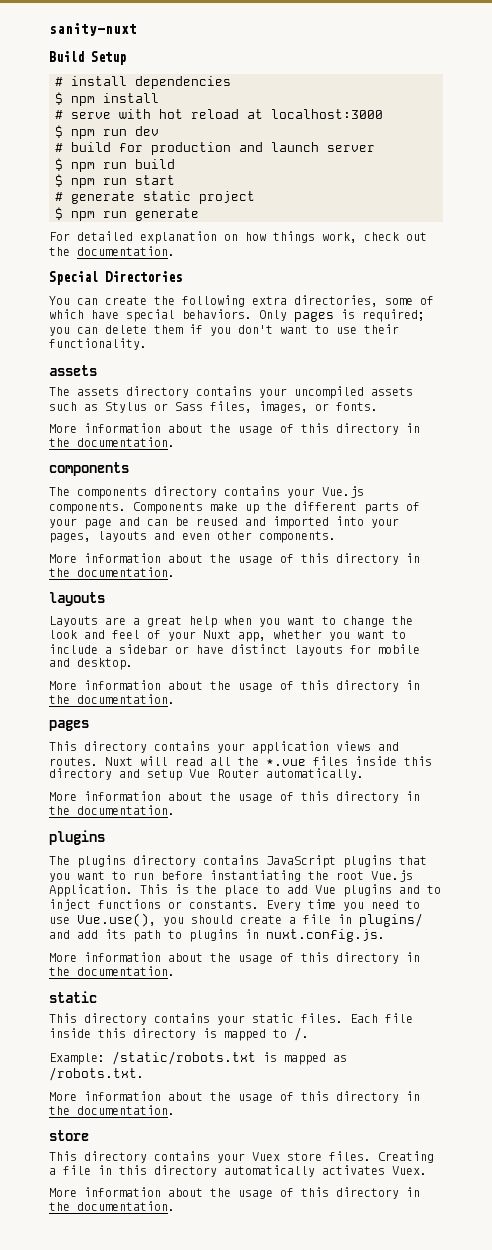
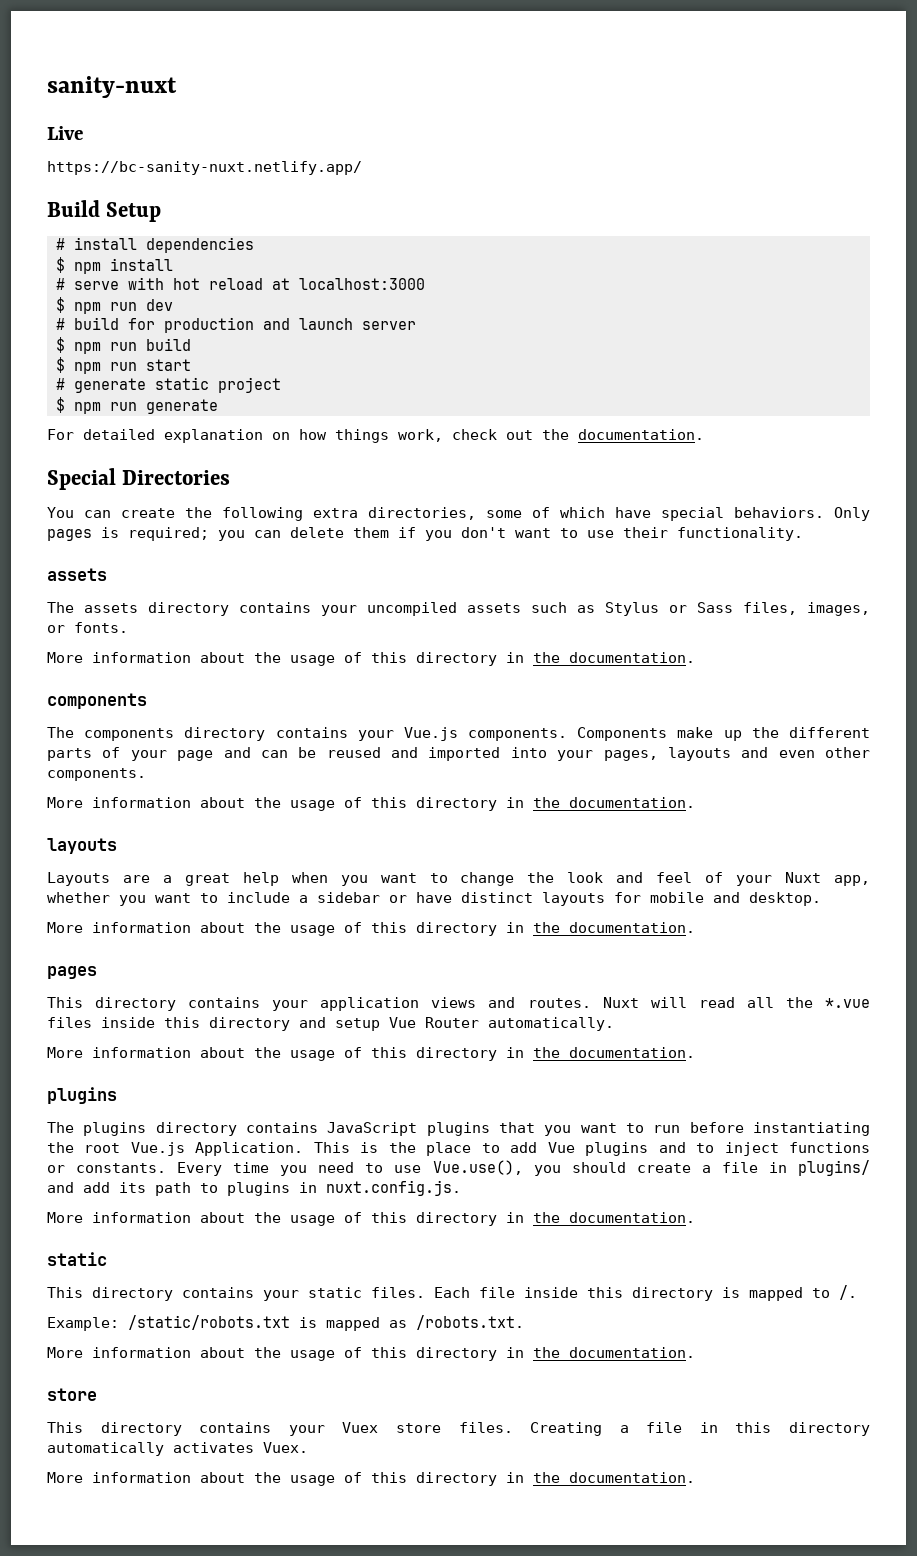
(137, 29) none -> [47,126,83,140] [47,161,362,175] // Live // https://bc-sanity-nuxt.netlify.app/

